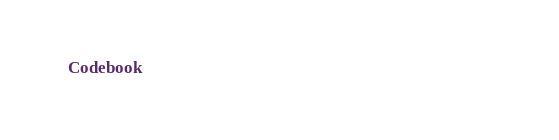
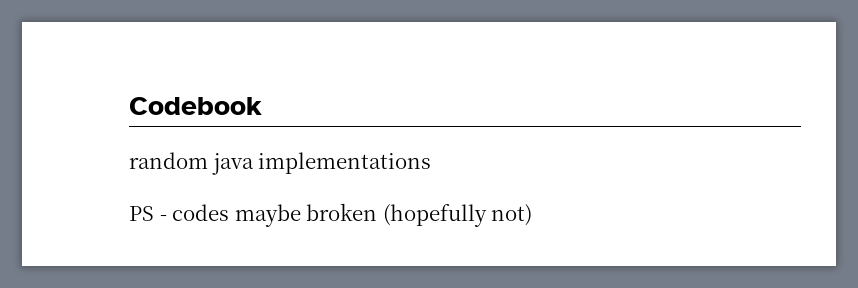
(143, 67) none -> [129,152,432,175] [129,203,533,227] // random java implementations // PS - codes maybe broken (hopefully not)

